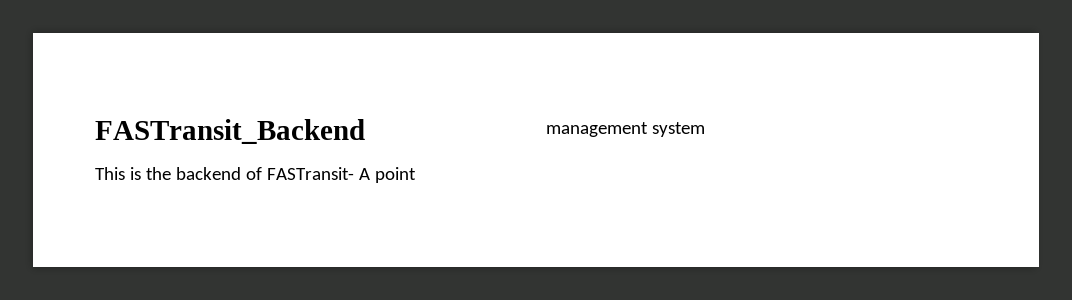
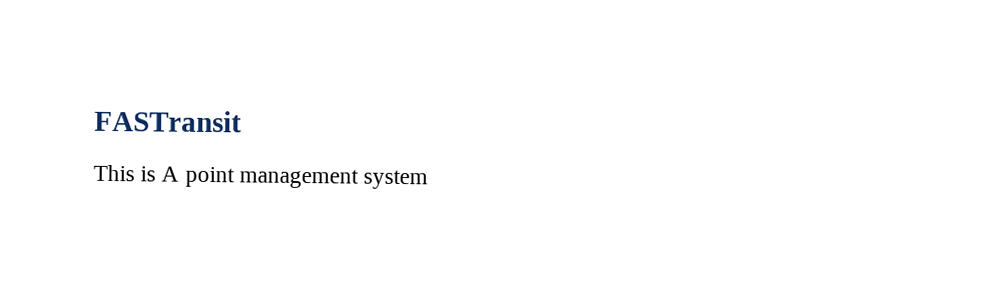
[95,119,365,144] FASTransit_Backend -> [94,109,242,133] FASTransit
[145,167,354,180] the backend of FASTransit- -> (157, 174) none

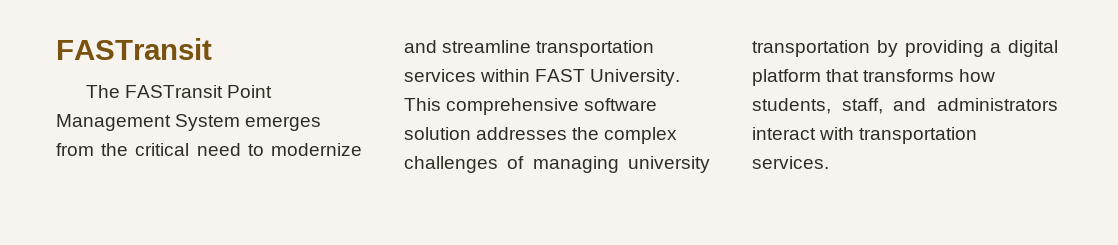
[93,164,429,190] This is A point management system -> [85,85,272,98] [56,114,322,131] [56,143,363,156] [404,40,655,57] [404,69,681,86] [404,98,658,115] [404,127,678,144] [404,156,710,173] [752,40,1058,57] [752,69,996,86] [752,98,1058,114] [752,127,978,144] [752,156,829,169] The FASTransit Point Management System emerges from the critical need to modernize and streamline transportation services within FAST University. This comprehensive software solution addresses the complex challenges of managing university transportation by providing a digital platform that transforms how students, staff, and administrators interact with transportation services.

